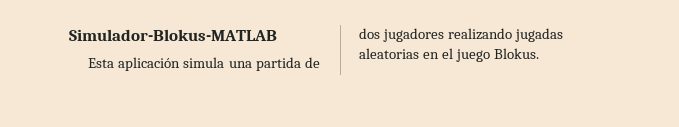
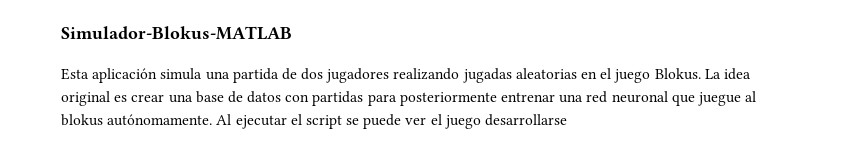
(539, 53) none -> [704,68,751,80] [61,91,757,106] [61,114,568,129] La idea original es crear una base de datos con partidas para posteriormente entrenar una red neuronal que juegue al blokus autónomamente. Al ejecutar el script se puede ver el juego desarrollarse

